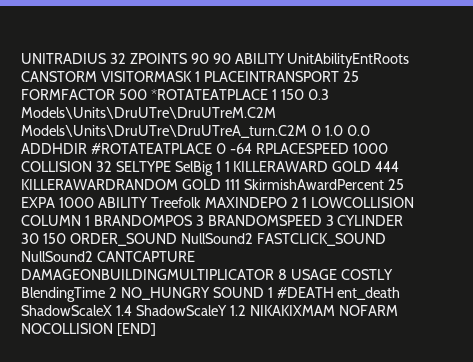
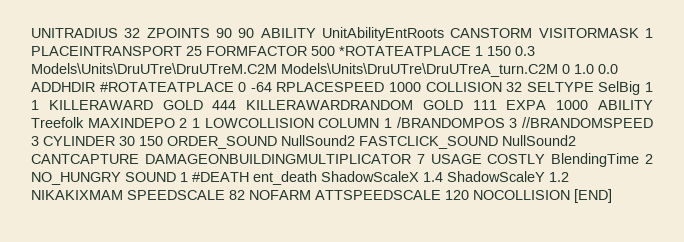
[243,179,404,190] SkirmishAwardPercent 25 -> (497, 105) none
[93,215,322,226] BRANDOMPOS 3 BRANDOMSPEED -> [396,117,653,128] /BRANDOMPOS 3 //BRANDOMSPEED
[277,269,287,280] 8 -> [416,154,425,164] 7
[338,305,398,316] NOFARM -> [127,190,469,200] SPEEDSCALE 82 NOFARM ATTSPEEDSCALE 120

